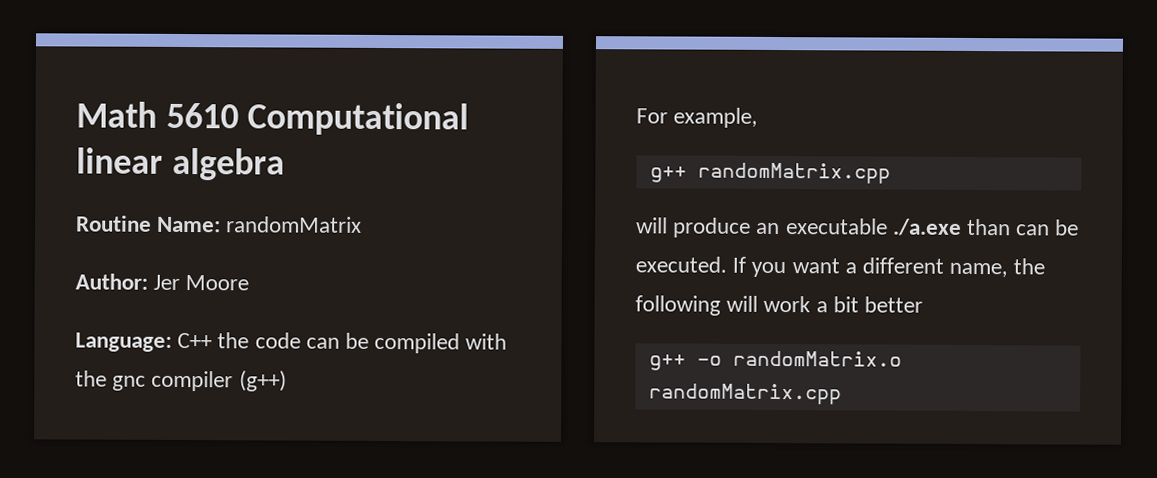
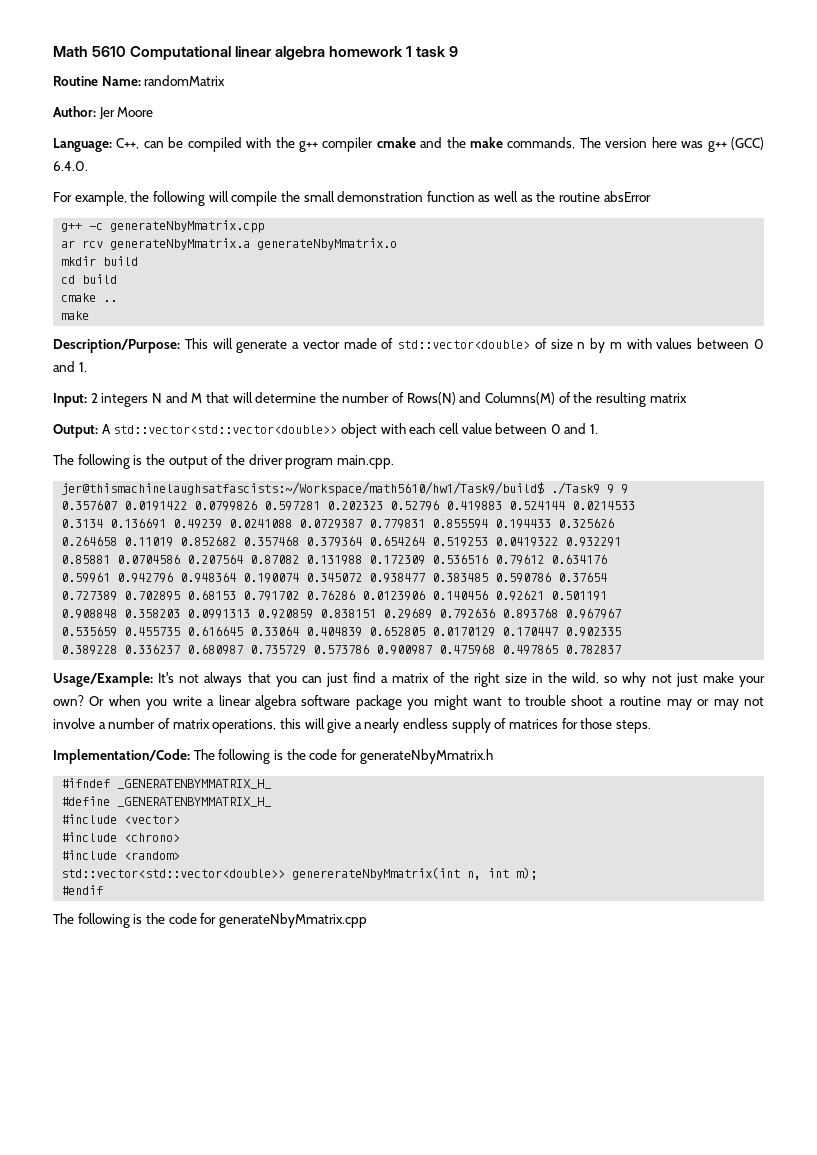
(285, 164) none -> [329,46,459,57] homework 1 task 9
[177,332,301,349] C++ the code -> [116,138,140,149] C++,
[112,370,287,392] [636,107,759,128] [649,162,891,184] [636,217,1080,238] [635,256,1046,278] [635,295,924,316] [648,350,902,371] [648,383,842,405] gnc compiler (g++) // For example, // g++ randomMatrix.cpp // will produce an executable ./a.exe than can be executed. If you want a different name, the following will work a bit better // g++ -o randomMatrix.o randomMatrix.cpp -> [298,137,765,152] [53,161,88,171] [53,191,651,206] [61,220,265,233] [61,238,398,250] [61,256,139,266] [61,274,118,284] [61,293,118,302] [61,311,90,320] [53,338,764,353] [53,361,87,372] [53,392,687,407] [53,423,599,438] [53,454,394,469] [61,482,629,496] [61,500,636,511] [61,518,615,529] [61,536,622,547] [61,554,608,565] [61,572,608,583] [61,590,608,601] [61,608,622,619] [61,626,622,637] [61,644,622,655] [53,672,766,687] [53,695,765,710] [53,718,651,733] [53,749,493,764] [61,778,272,789] [61,796,272,807] [61,814,181,824] [61,832,181,842] [61,850,181,860] [61,867,538,880] [61,885,104,895] [53,913,367,928] g++ compiler cmake and the make commands, The version here was g++ (GCC) 6.4.0. // For example, the following will compile the small demonstration function as well as the routine absError // g++ -c generateNbyMmatrix.cpp // ar rcv generateNbyMmatrix.a generateNbyMmatrix.o // mkdir build // cd build // cmake .. // make // Description/Purpose: This will generate a vector made of std::vector<double> of size n by m with values between 0 and 1. // Input: 2 integers N and M that will determine the number of Rows(N) and Columns(M) of the resulting matrix // Output: A std::vector<std::vector<double>> object with each cell value between 0 and 1. // The following is the output of the driver program main.cpp. // jer@thismachinelaughsatfascists:~/Workspace/math5610/hw1/Task9/build$ ./Task9 9 9 // 0.357607 0.0191422 0.0799826 0.597281 0.202323 0.52796 0.419883 0.524144 0.0214533 // 0.3134 0.136691 0.49239 0.0241088 0.0729387 0.779831 0.855594 0.194433 0.325626 // 0.264658 0.11019 0.852682 0.357468 0.379364 0.654264 0.519253 0.0419322 0.932291 // 0.85881 0.0704586 0.207564 0.87082 0.131988 0.172309 0.536516 0.79612 0.634176 // 0.59961 0.942796 0.948364 0.190074 0.345072 0.938477 0.383485 0.590786 0.37654 // 0.727389 0.702895 0.68153 0.791702 0.76286 0.0123906 0.140456 0.92621 0.501191 // 0.908848 0.358203 0.0991313 0.920859 0.838151 0.29689 0.792636 0.893768 0.967967 // 0.535659 0.455735 0.616645 0.33064 0.404839 0.652805 0.0170129 0.170447 0.902335 // 0.389228 0.336237 0.680987 0.735729 0.573786 0.900987 0.475968 0.497865 0.782837 // Usage/Example: It's not always that you can just find a matrix of the right size in the wild, so why not just make your own? Or when you write a linear algebra software package you might want to trouble shoot a routine may or may not involve a number of matrix operations, this will give a nearly endless supply of matrices for those steps. // Implementation/Code: The following is the code for generateNbyMmatrix.h // #ifndef _GENERATENBYMMATRIX_H_ // #define _GENERATENBYMMATRIX_H_ // #include <vector> // #include <chrono> // #include <random> // std::vector<std::vector<double>> genererateNbyMmatrix(int n, int m); // #endif // The following is the code for generateNbyMmatrix.cpp

